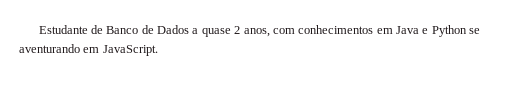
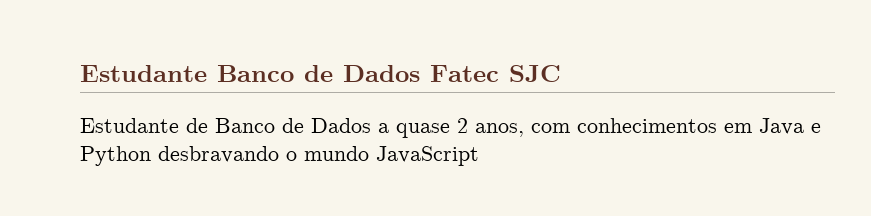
[38,25,88,34] Estudante -> [80,65,561,82] [80,118,179,133] Estudante Banco de Dados Fatec SJC // Estudante
[469,28,481,34] [19,44,158,56] se aventurando em JavaScript. -> [158,146,479,166] desbravando o mundo JavaScript

